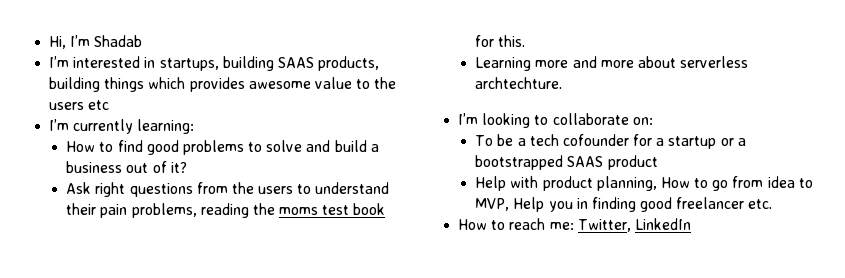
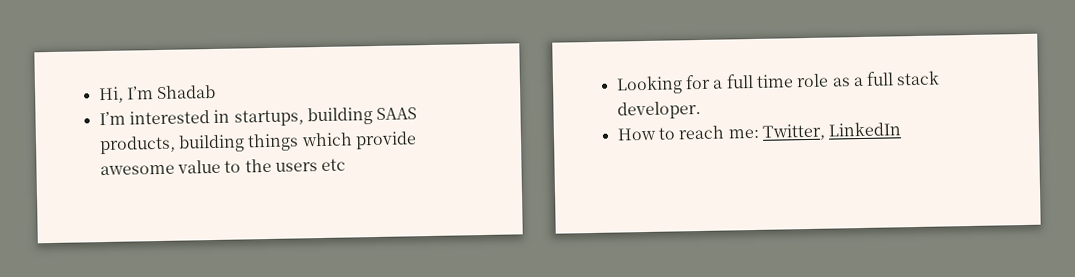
[189,77,245,92] provides -> [354,131,417,150] provide
[49,119,195,134] [66,140,379,155] [66,161,187,173] [66,182,390,197] [66,203,386,218] [475,35,526,47] [475,56,749,71] [475,77,563,89] [458,113,653,128] [475,134,746,149] [475,155,658,170] [475,176,813,191] [475,197,773,212] I’m currently learning: // How to find good problems to solve and build a business out of it? // Ask right questions from the users to understand their pain problems, reading the moms test book for this. // Learning more and more about serverless archtechture. // I’m looking to collaborate on: // To be a tech cofounder for a startup or a bootstrapped SAAS product // Help with product planning, How to go from idea to MVP, Help you in finding good freelancer etc. -> [615,70,941,95] [616,100,701,120] Looking for a full time role as a full stack developer.

